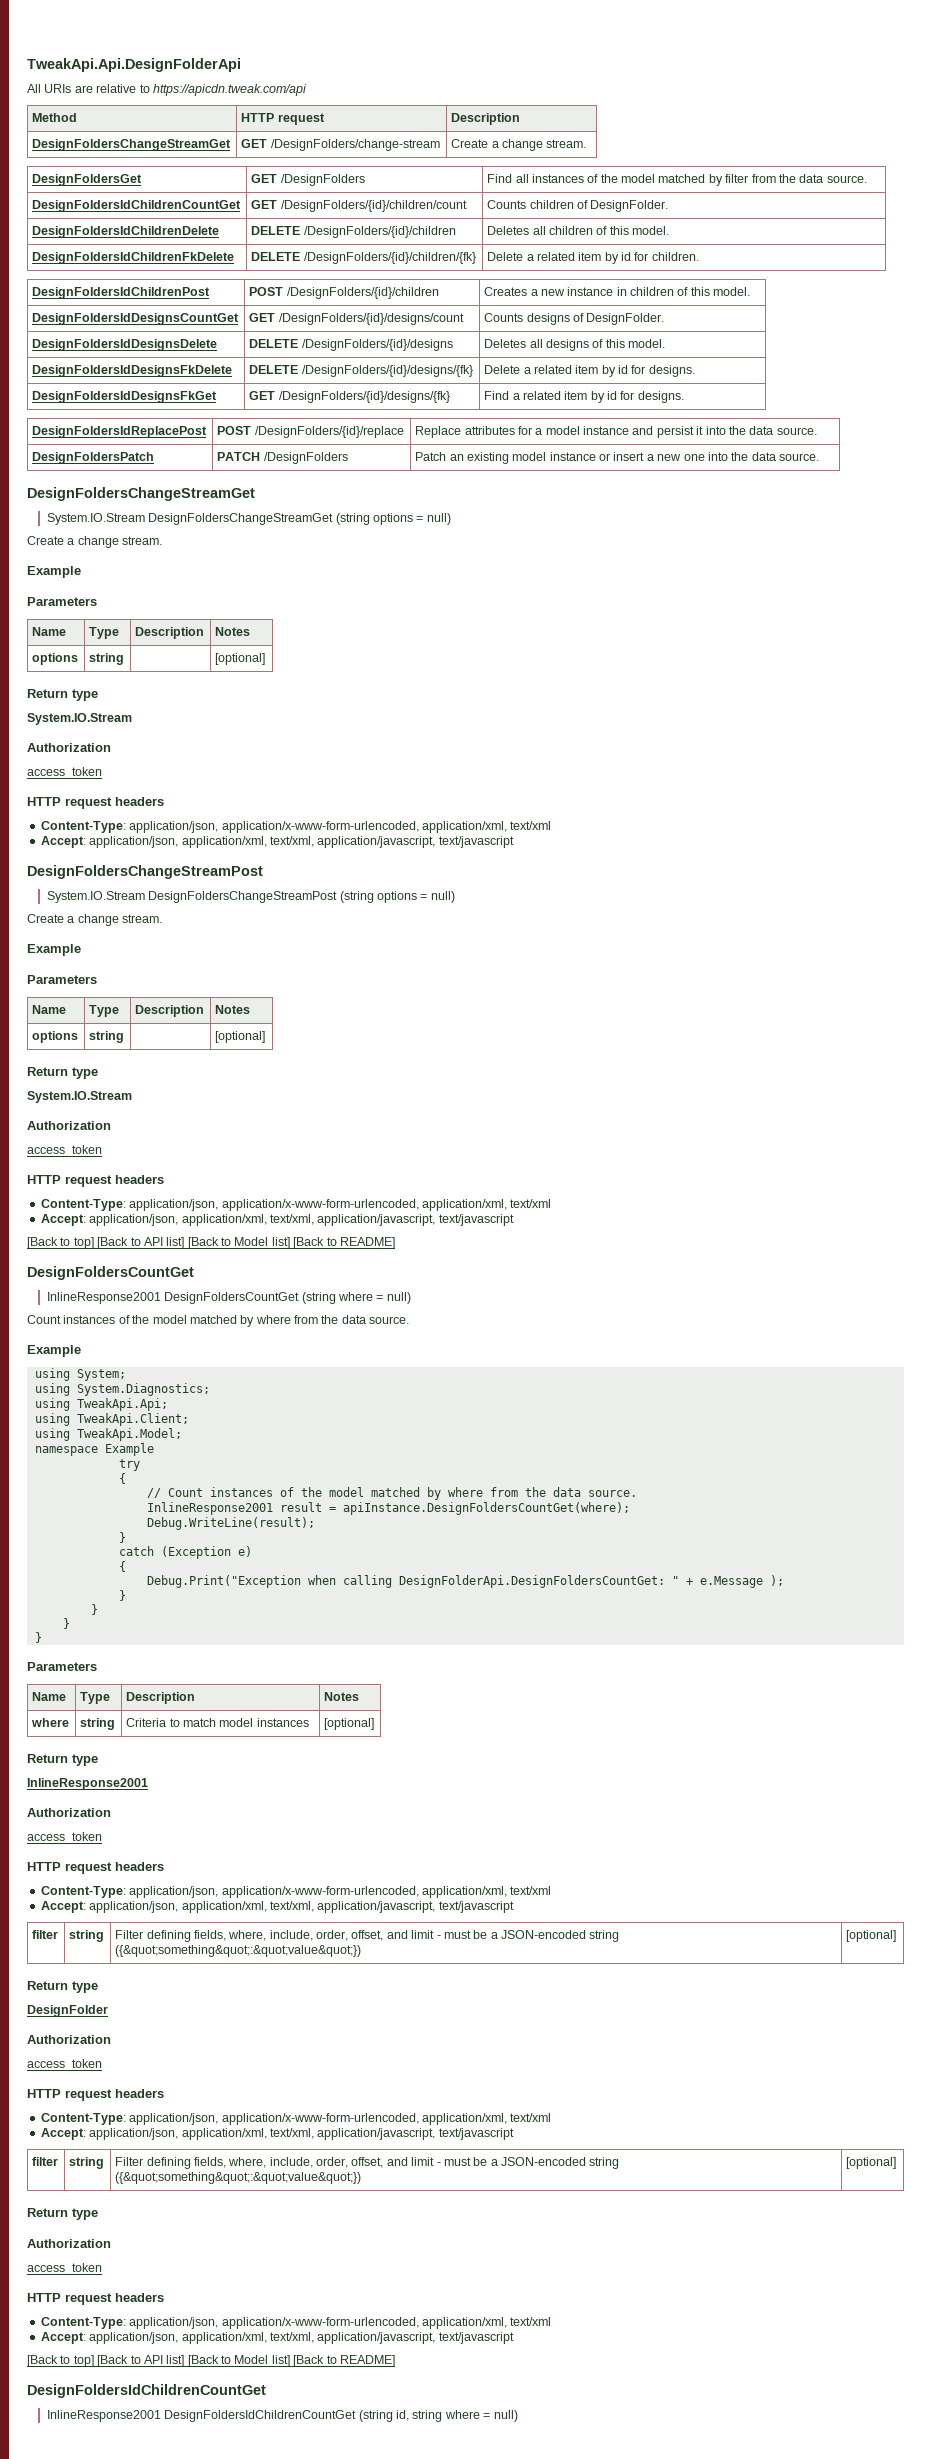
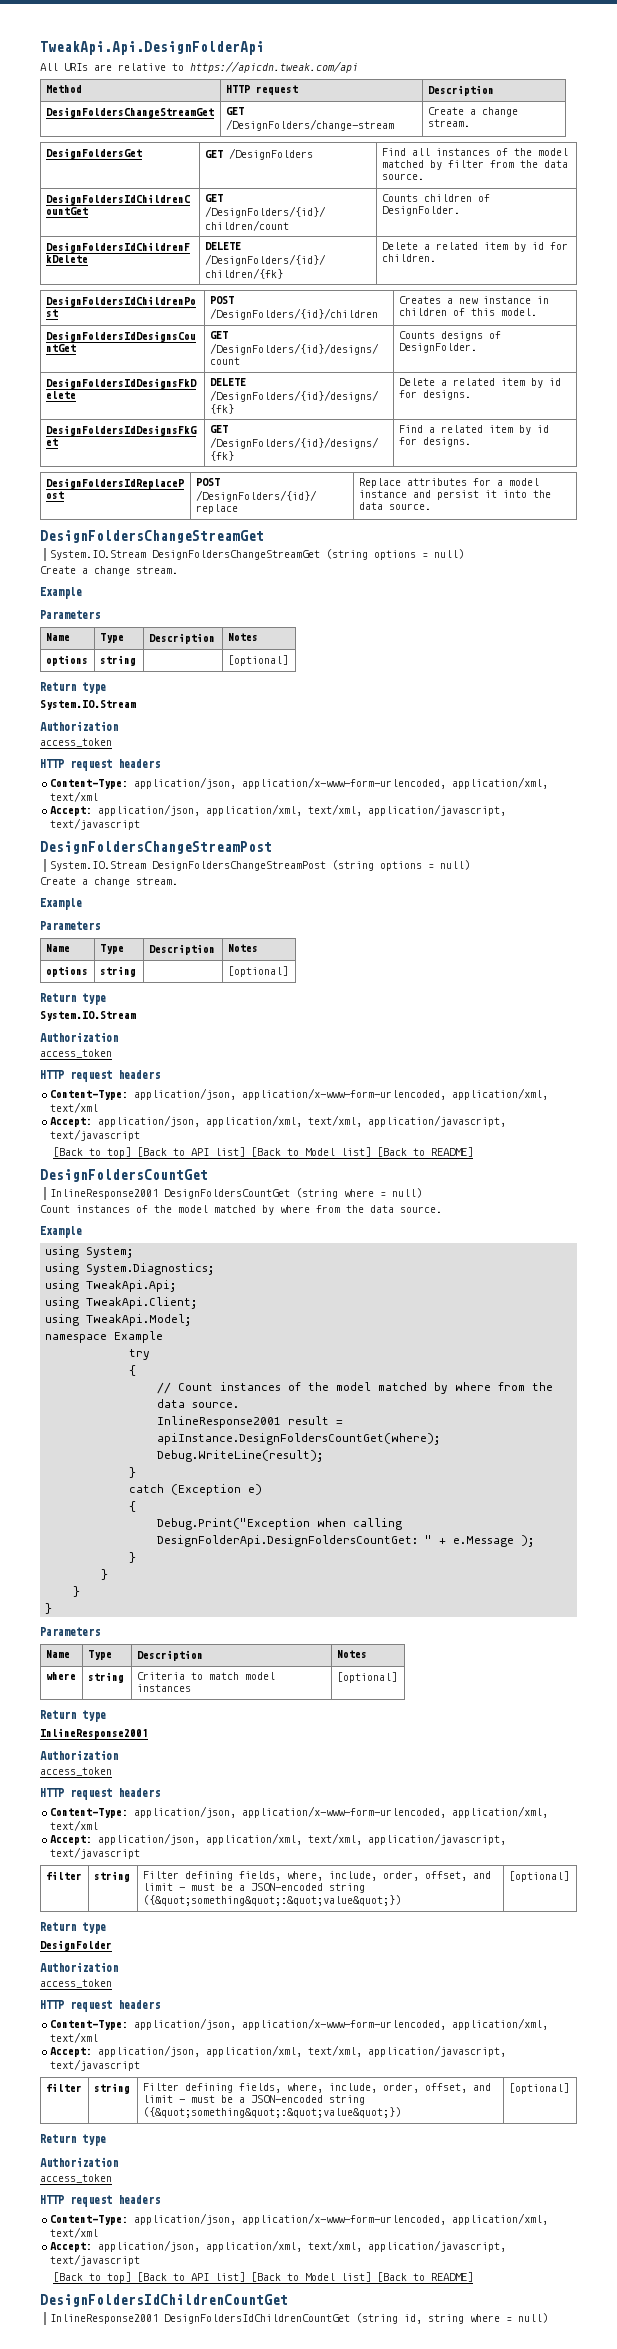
[32,226,220,238] [251,226,456,238] [487,226,670,235] // DesignFoldersIdChildrenDelete | DELETE /DesignFolders/{id}/children | Deletes all children of this model. -> (460, 211) none
[32,339,218,351] [249,339,453,351] [484,339,666,351] // DesignFoldersIdDesignsDelete | DELETE /DesignFolders/{id}/designs | Deletes all designs of this model. -> (477, 348) none
[32,452,155,464] [217,452,348,464] [415,452,820,464] // DesignFoldersPatch | PATCH /DesignFolders | Patch an existing model instance or insert a new one into the data source. -> (431, 506) none

